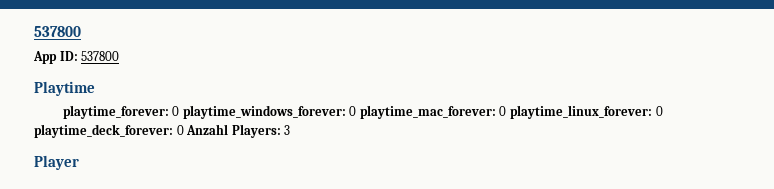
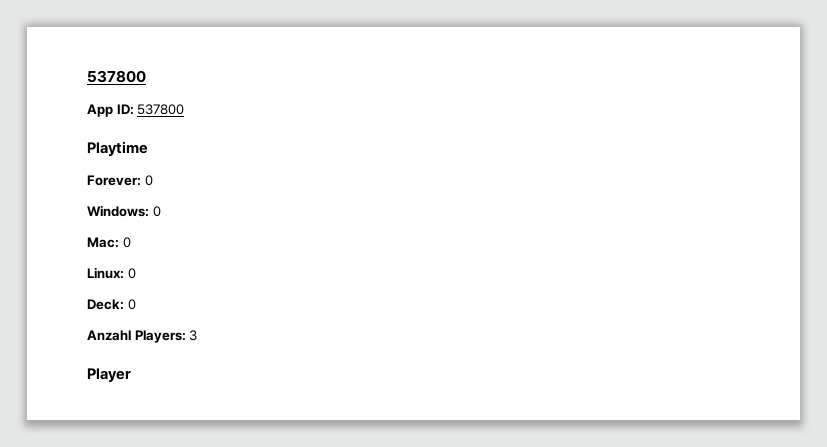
[62,105,663,119] [34,124,184,138] playtime_forever: 0 playtime_windows_forever: 0 playtime_mac_forever: 0 playtime_linux_forever: 0 playtime_deck_forever: 0 -> [87,175,153,186] [87,205,161,217] [87,237,131,248] [87,267,136,279] [87,299,136,310] Forever: 0 // Windows: 0 // Mac: 0 // Linux: 0 // Deck: 0 //

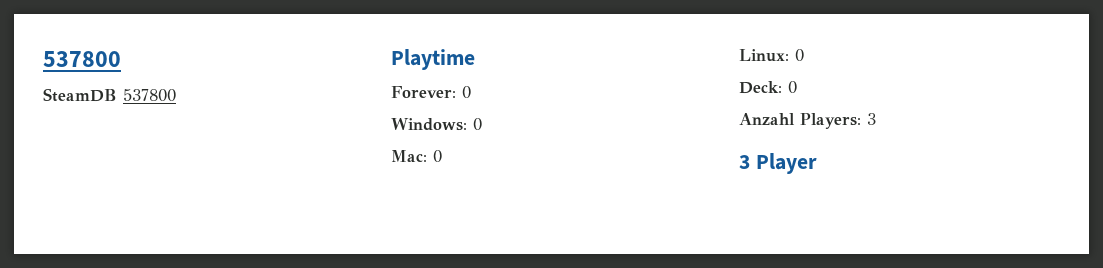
[87,70,146,83] [87,104,134,117] 537800 // App ID: -> [43,51,121,67] [43,88,117,102] 537800 // SteamDB
(198, 335) none -> [739,155,750,169] 3

